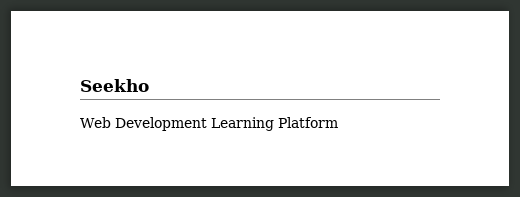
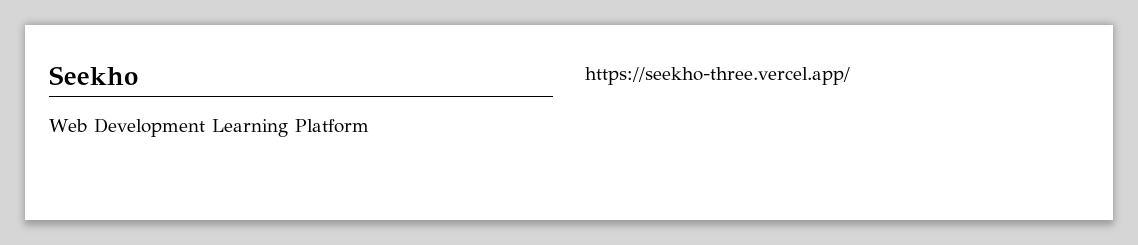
(338, 122) none -> [585,67,850,85] https://seekho-three.vercel.app/

